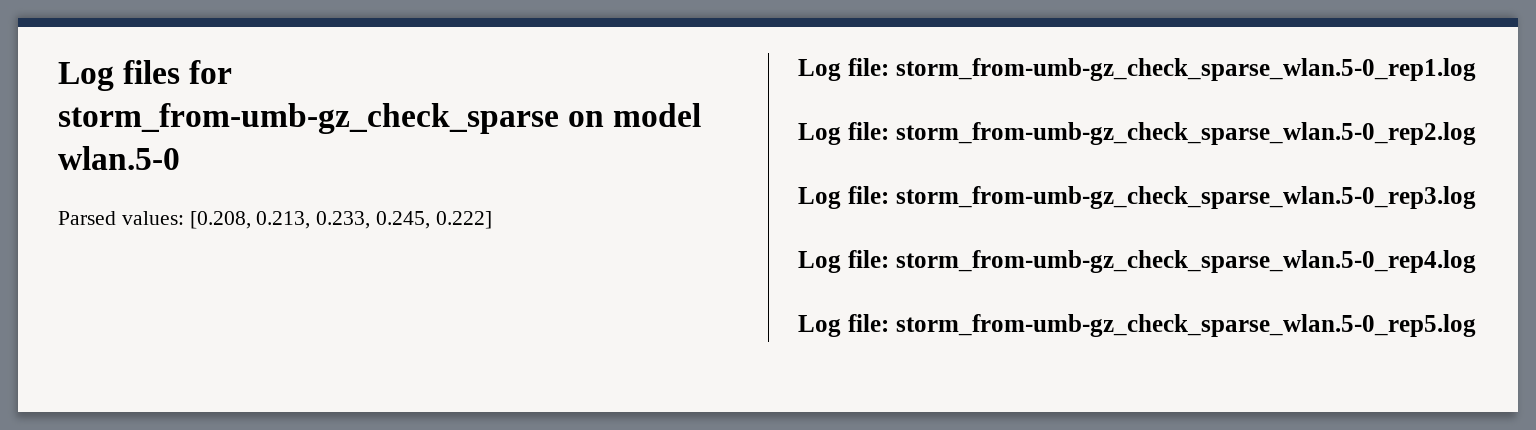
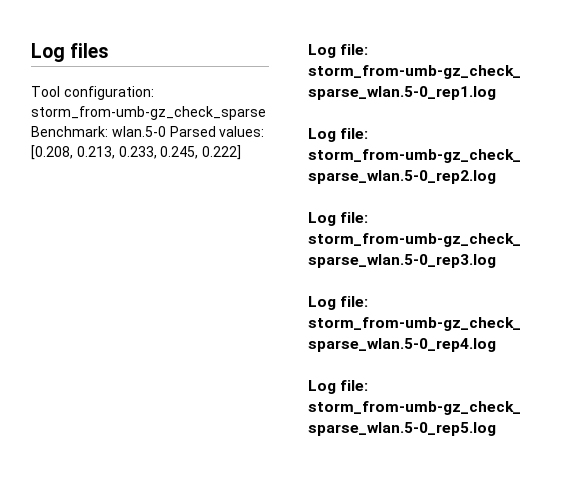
[189,60,233,84] [58,103,702,134] for storm_from-umb-gz_check_sparse on model -> [31,86,154,100] [31,106,266,120] [31,126,108,137] // Tool configuration: storm_from-umb-gz_check_sparse Benchmark:
(180, 158) // -> (166, 131) none

